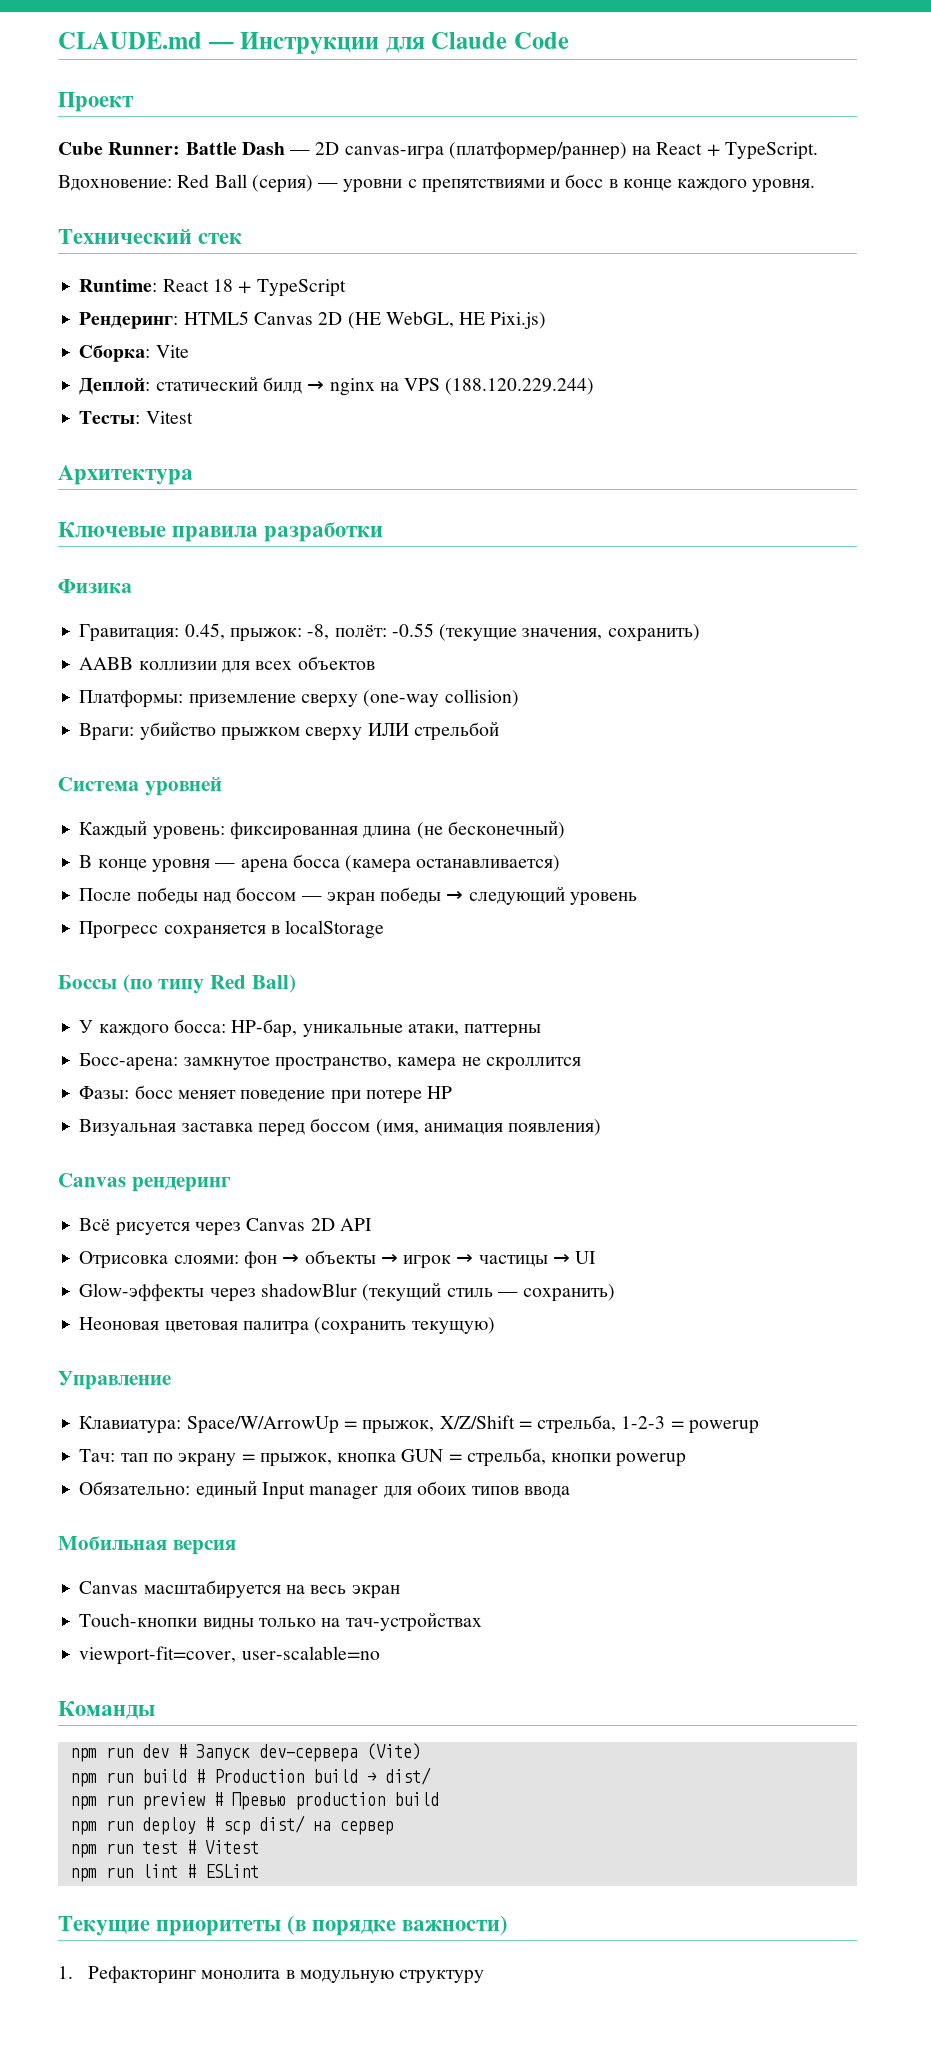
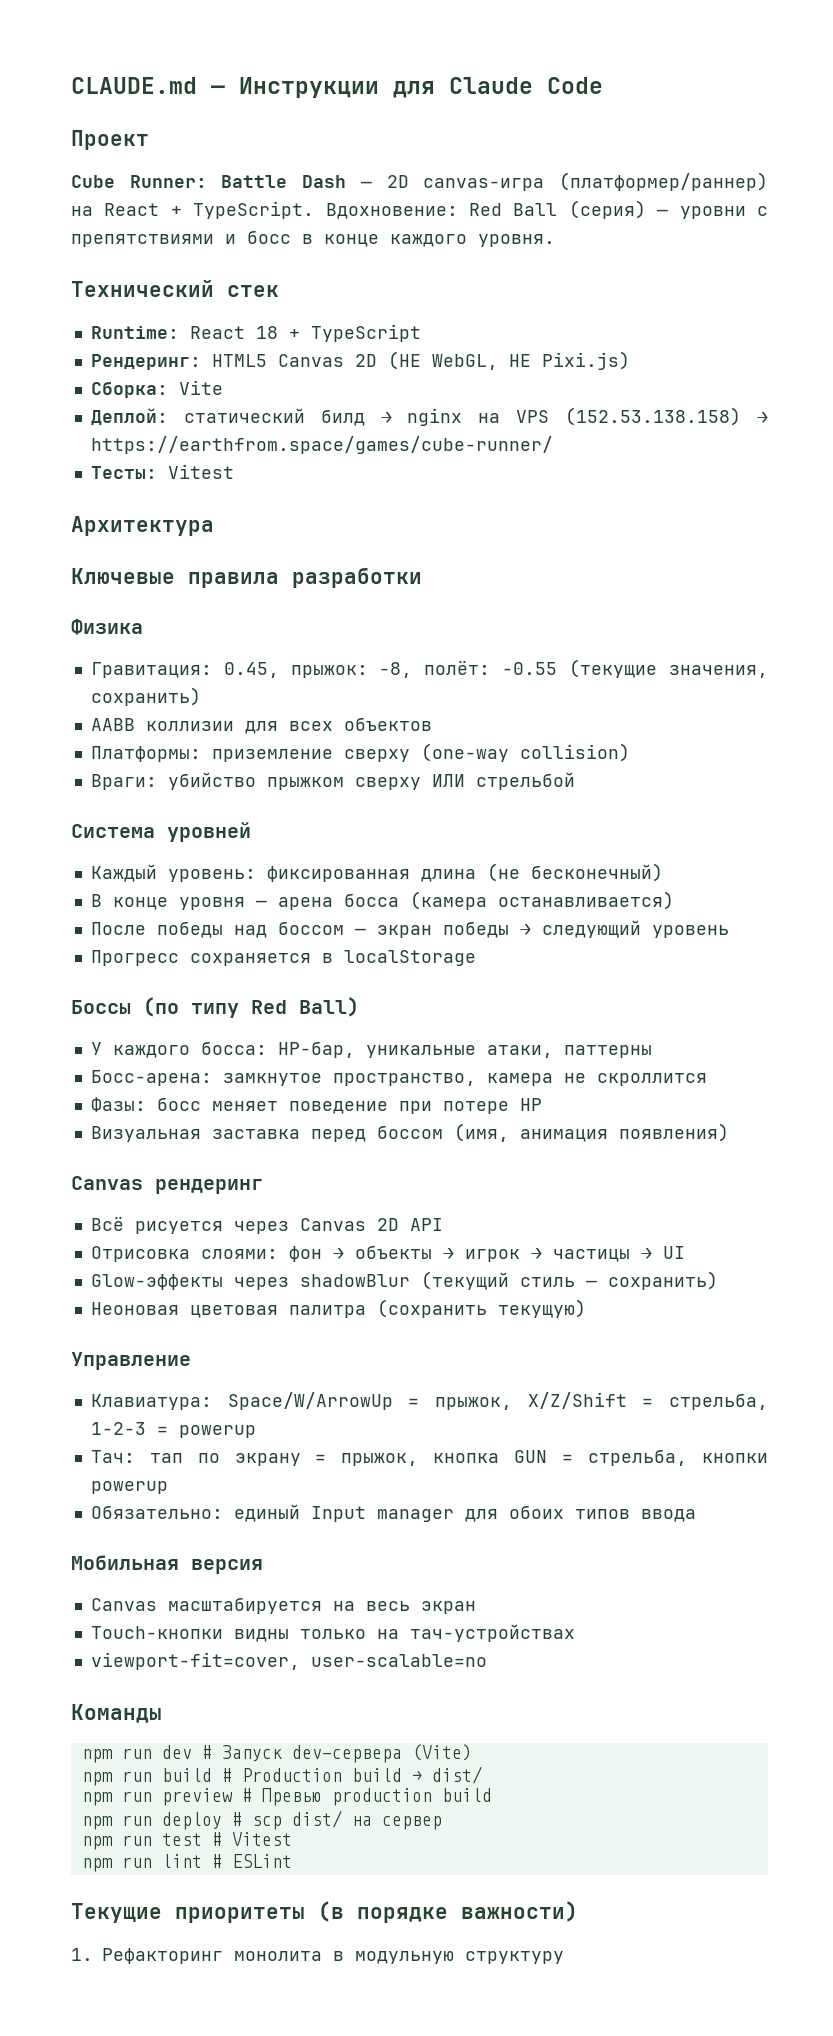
[445,378,595,395] (188.120.229.244) -> [565,407,768,426] [90,436,553,454] (152.53.138.158) → https://earthfrom.space/games/cube-runner/

